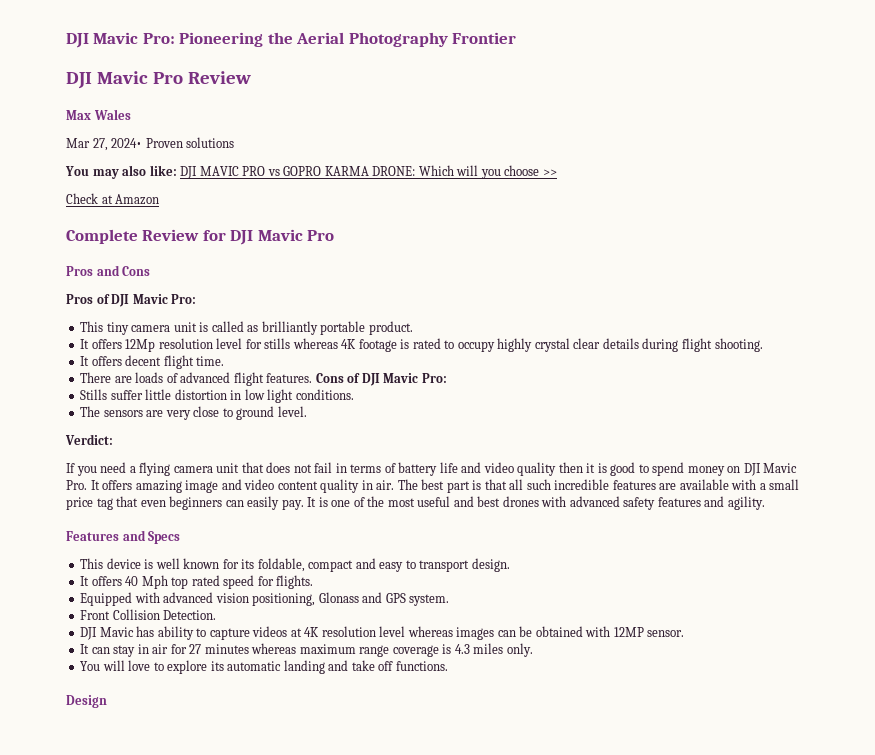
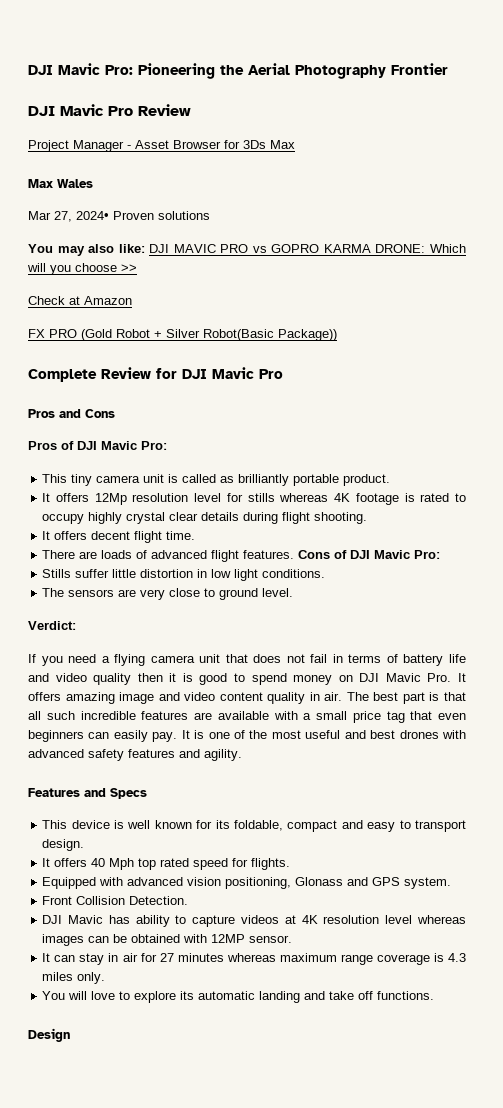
(251, 77) none -> [28,140,295,152] // Project Manager - Asset Browser for 3Ds Max
(160, 199) none -> [28,329,337,341] // FX PRO (Gold Robot + Silver Robot(Basic Package))

